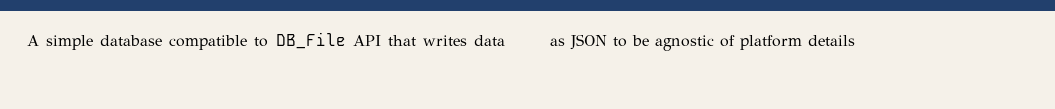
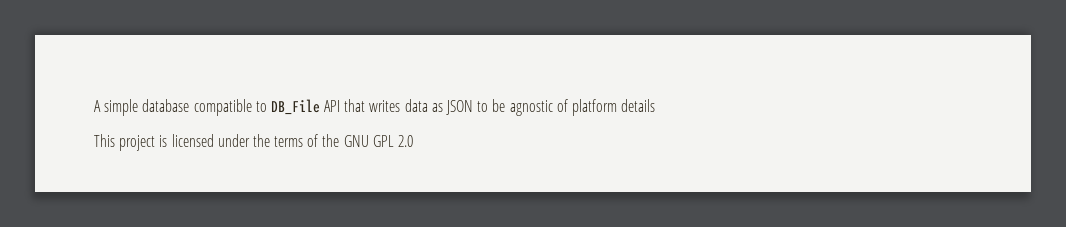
(855, 40) none -> [94,134,414,151] // This project is licensed under the terms of the GNU GPL 2.0

